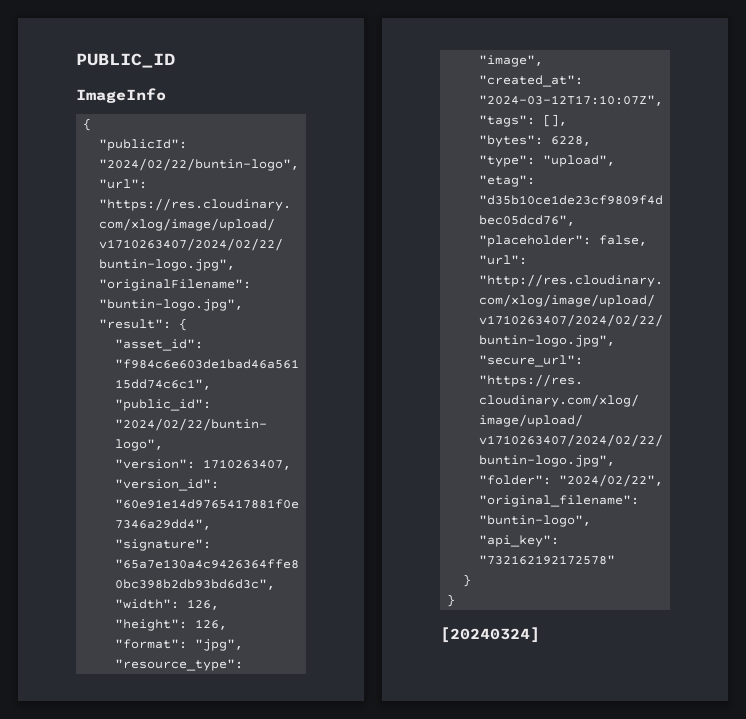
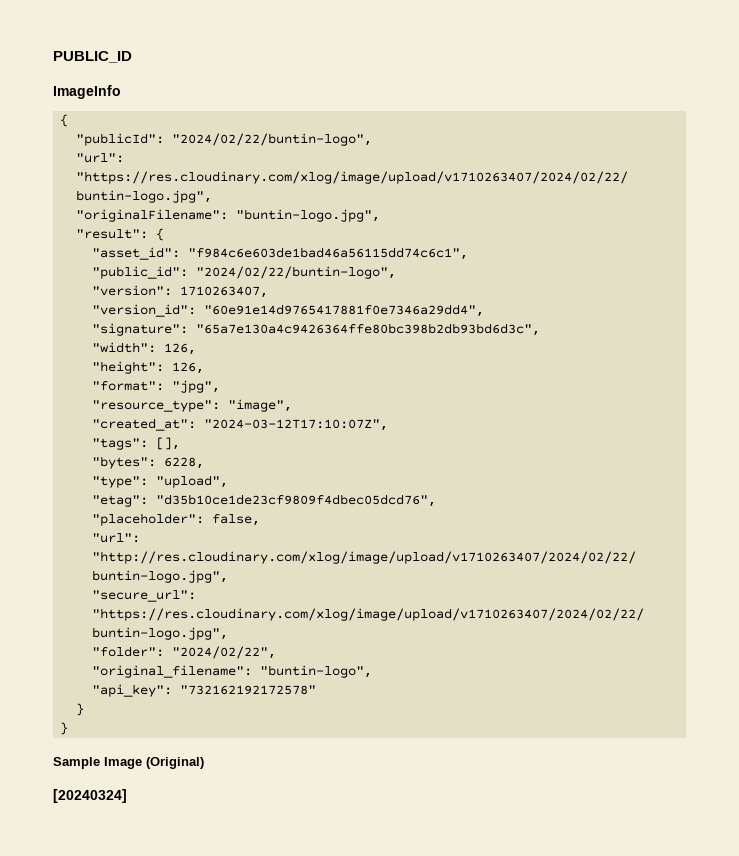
(455, 600) none -> [53,757,204,769] // Sample Image (Original)

